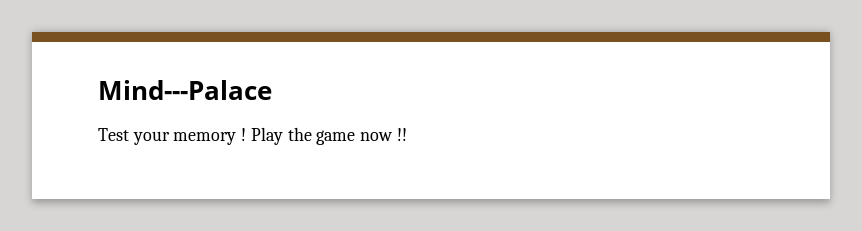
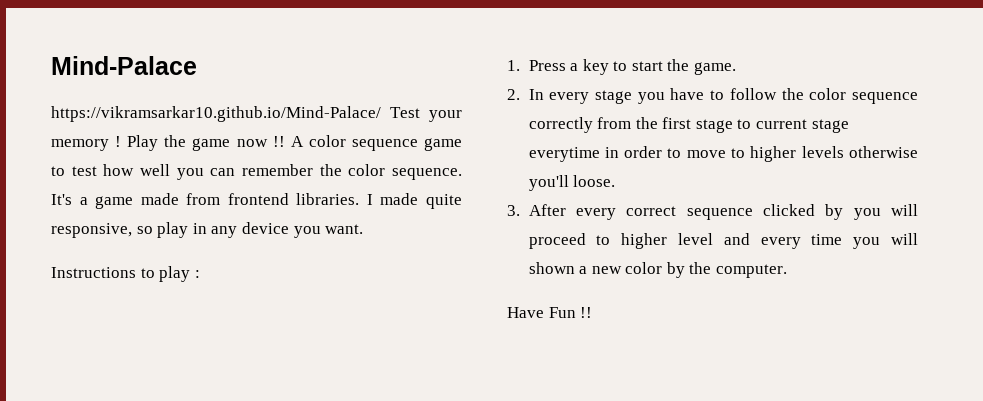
[98,80,272,100] Mind---Palace // -> [51,56,197,75] [51,106,381,122] Mind-Palace // https://vikramsarkar10.github.io/Mind-Palace/
(407, 134) none -> [290,135,462,151] [51,164,463,180] [51,193,462,209] [51,222,364,238] [51,266,200,282] [507,59,737,75] [507,88,918,104] [528,117,849,133] [528,146,918,162] [528,175,616,191] [507,204,918,220] [528,233,918,249] [528,262,788,278] [507,307,593,318] A color sequence game to test how well you can remember the color sequence. It's a game made from frontend libraries. I made quite responsive, so play in any device you want. // Instructions to play : // 1. Press a key to start the game. // 2. In every stage you have to follow the color sequence correctly from the first stage to current stage everytime in order to move to higher levels otherwise you'll loose. // 3. After every correct sequence clicked by you will proceed to higher level and every time you will shown a new color by the computer. // Have Fun !!

